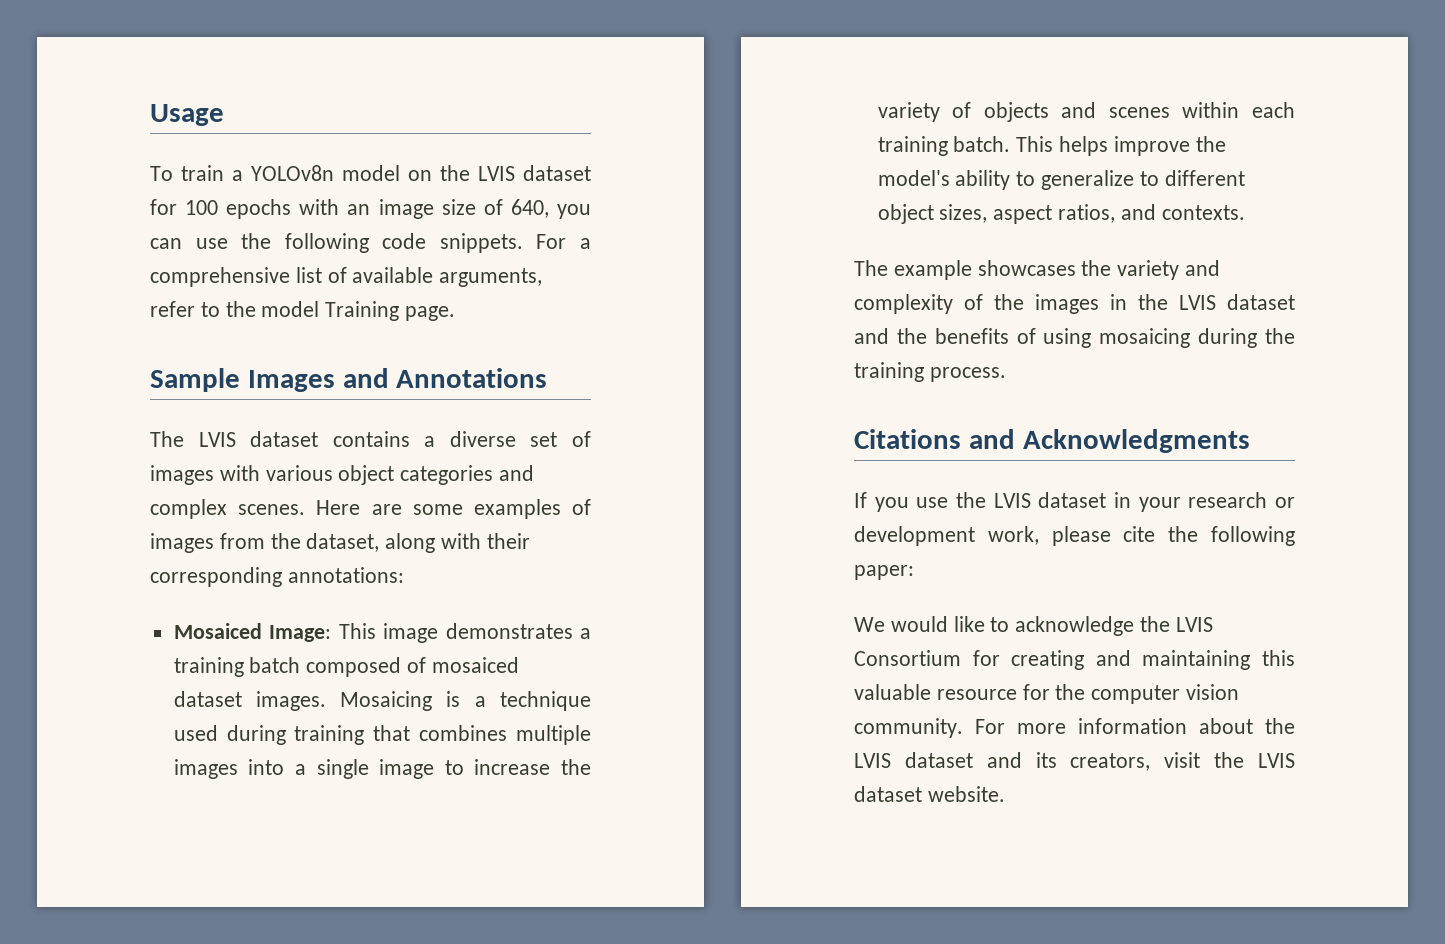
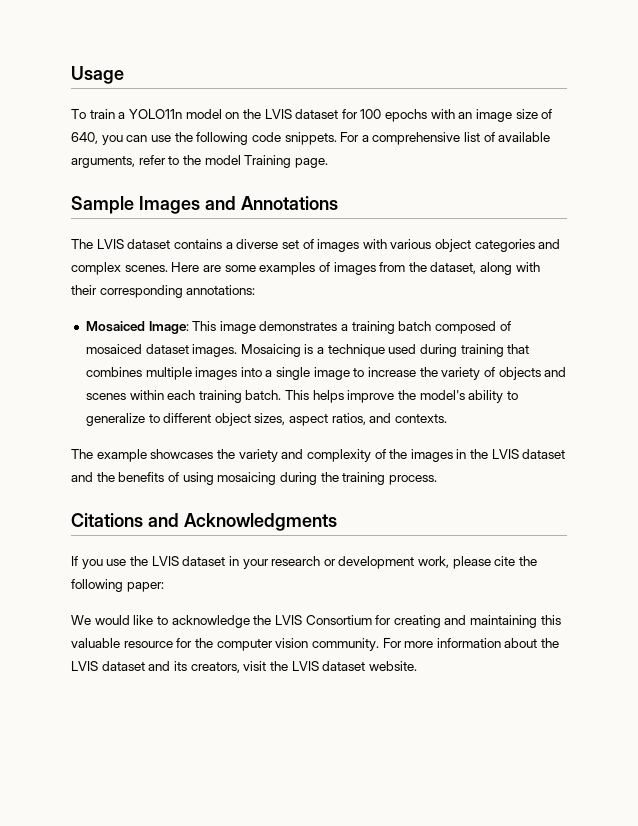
[251,165,334,181] YOLOv8n -> [128,109,182,119] YOLO11n

